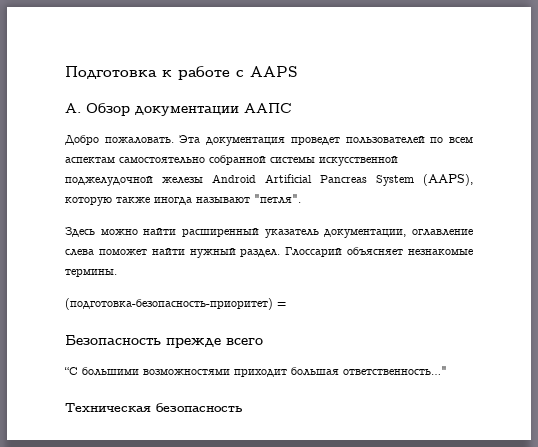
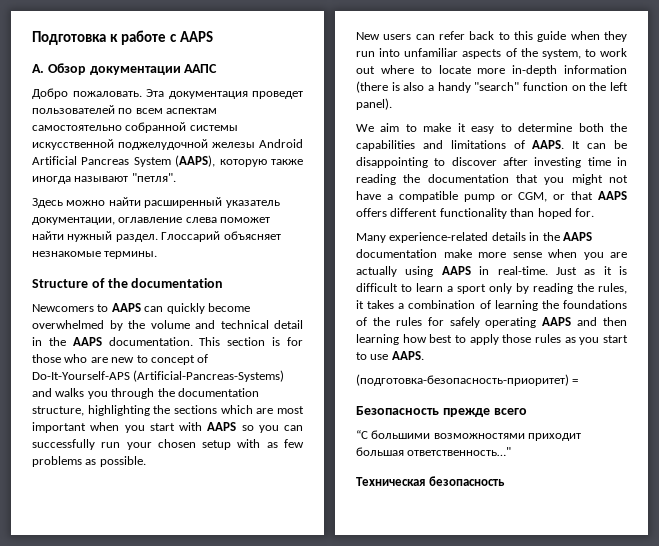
(117, 272) none -> [32,278,224,288] [32,303,250,314] [32,320,303,331] [32,337,303,346] [32,354,209,365] [32,370,285,382] [32,388,259,399] [32,405,304,416] [32,422,303,433] [32,439,304,450] [32,456,146,467] [356,31,627,42] [356,48,627,59] [356,65,627,76] [356,81,628,93] [356,98,392,110] [356,123,627,134] [356,140,627,151] [356,157,627,168] [356,174,628,185] [356,191,627,202] [356,208,594,219] [356,232,592,243] [356,249,627,260] [356,266,627,277] [356,283,627,294] [356,300,627,311] [356,317,627,328] [356,334,628,345] [356,351,424,360] // Structure of the documentation // Newcomers to AAPS can quickly become overwhelmed by the volume and technical detail in the AAPS documentation. This section is for those who are new to concept of Do-It-Yourself-APS (Artificial-Pancreas-Systems) and walks you through the documentation structure, highlighting the sections which are most important when you start with AAPS so you can successfully run your chosen setup with as few problems as possible. // New users can refer back to this guide when they run into unfamiliar aspects of the system, to work out where to locate more in-depth information (there is also a handy "search" function on the left panel). // We aim to make it easy to determine both the capabilities and limitations of AAPS. It can be disappointing to discover after investing time in reading the documentation that you might not have a compatible pump or CGM, or that AAPS offers different functionality than hoped for. // Many experience-related details in the AAPS documentation make more sense when you are actually using AAPS in real-time. Just as it is difficult to learn a sport only by reading the rules, it takes a combination of learning the foundations of the rules for safely operating AAPS and then learning how best to apply those rules as you start to use AAPS.

